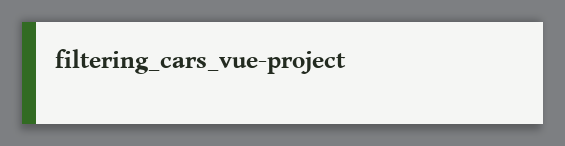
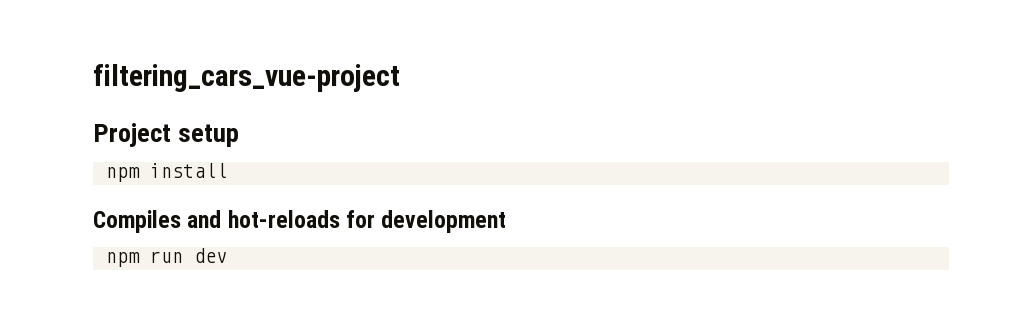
(346, 61) none -> [93,123,240,147] [105,163,227,182] [93,210,507,233] [105,248,227,267] // Project setup // npm install // Compiles and hot-reloads for development // npm run dev

